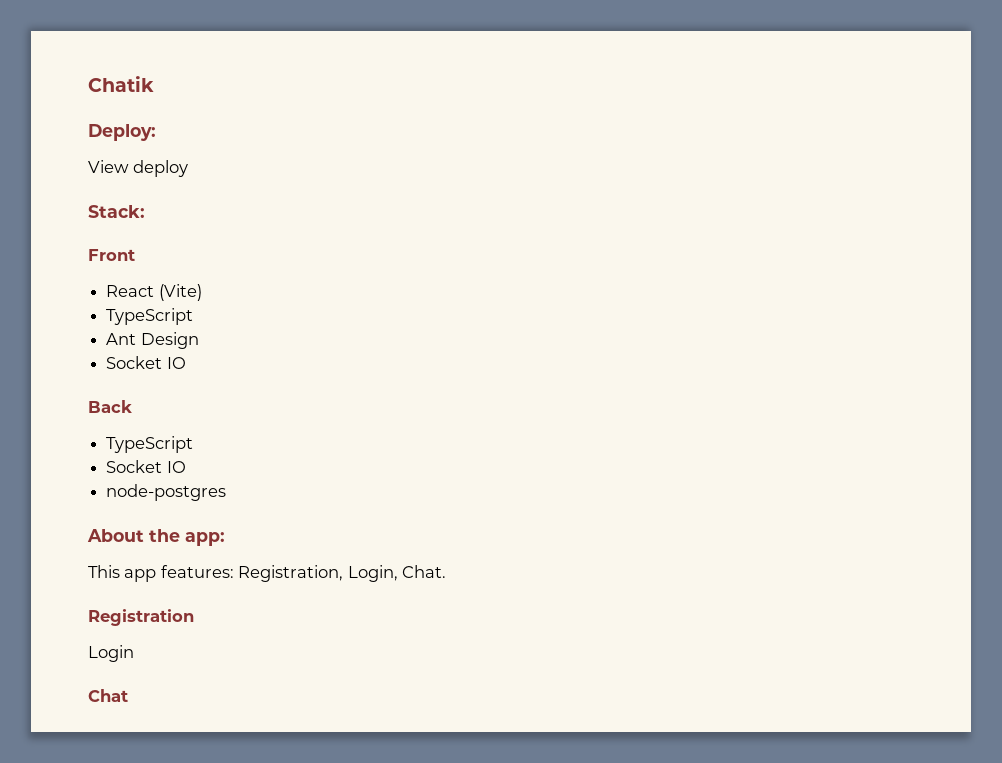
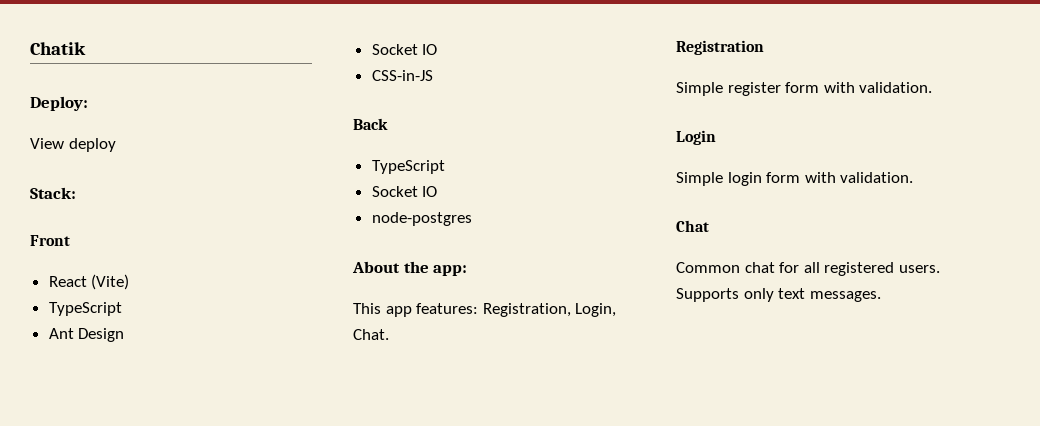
(186, 363) none -> [371,70,433,81] // CSS-in-JS
[88,645,134,662] [88,689,128,702] Login // Chat -> [676,82,933,96] [676,130,716,145] [676,172,914,186] [676,220,709,232] [676,262,940,276] [676,288,881,302] Simple register form with validation. // Login // Simple login form with validation. // Chat // Common chat for all registered users. Supports only text messages.

